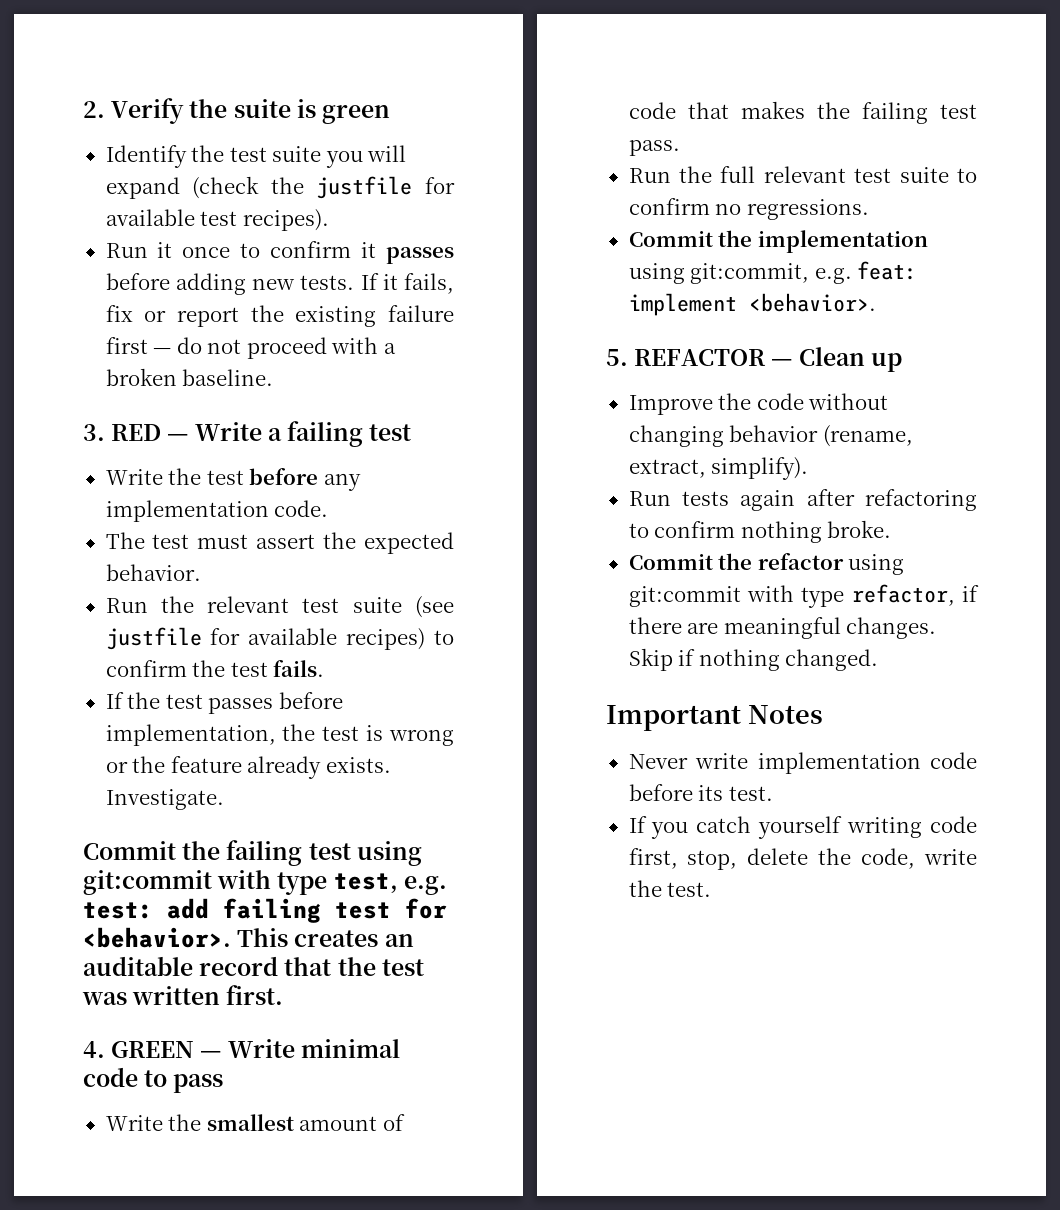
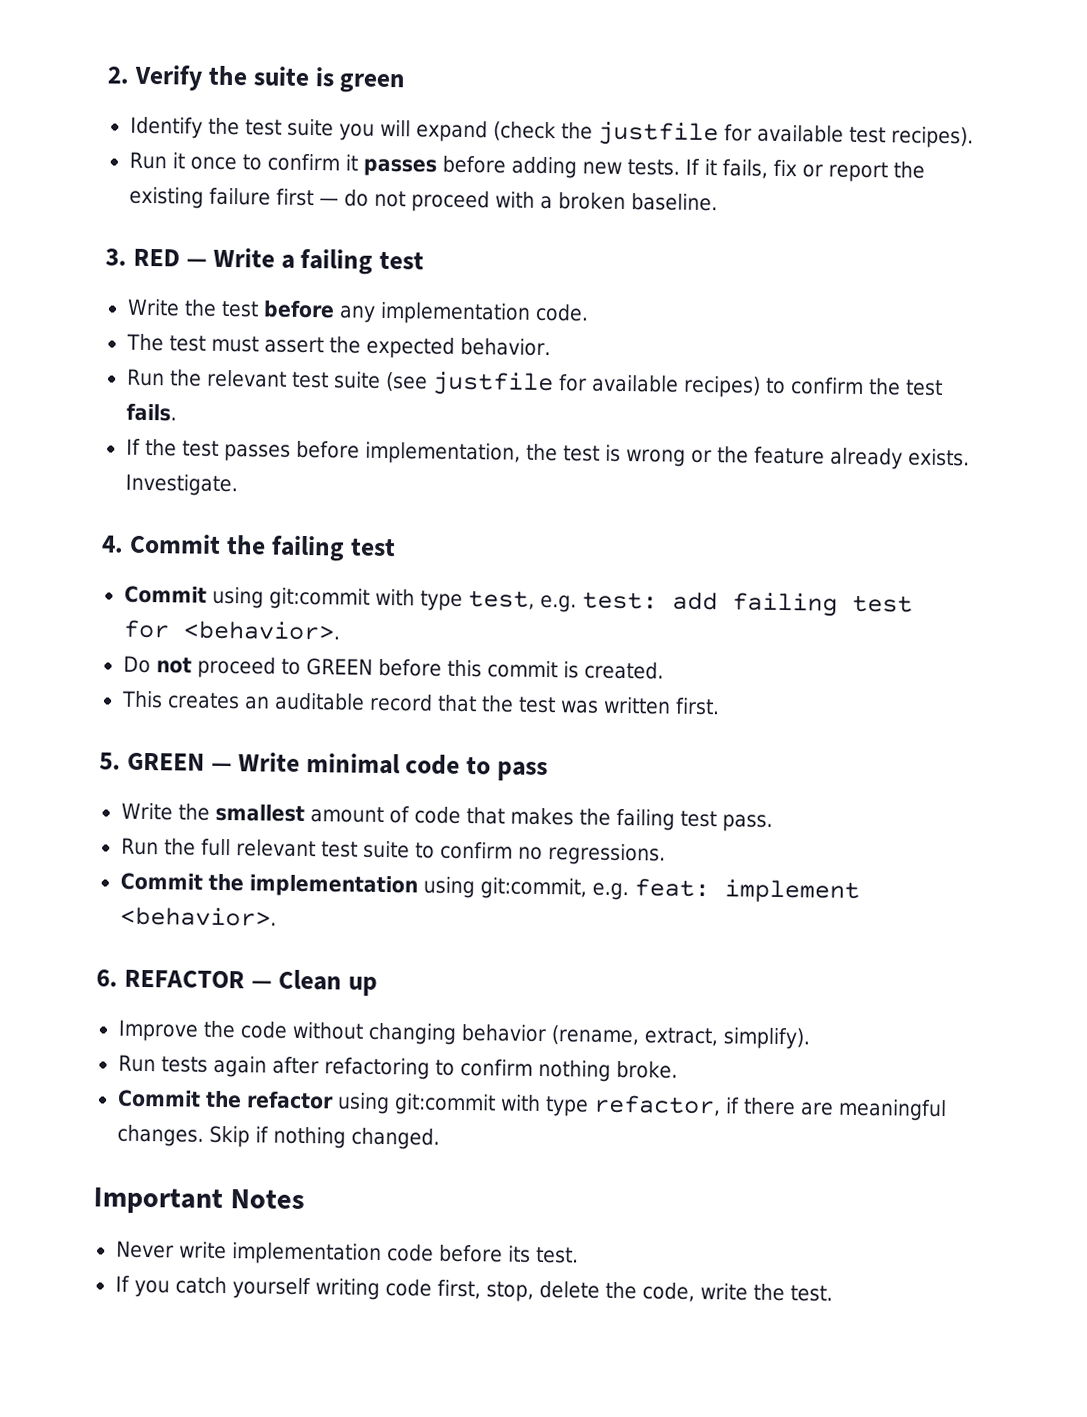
(224, 799) none -> [101,535,124,553] 4.
(351, 851) none -> [123,585,207,604] // Commit
(231, 937) none -> [122,655,664,680] // Do not proceed to GREEN before this commit is created. //
[83,1041,105,1058] 4. -> [99,752,121,770] 5.
[606,349,628,366] 5. -> [96,969,118,987] 6.

